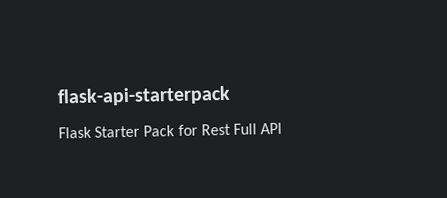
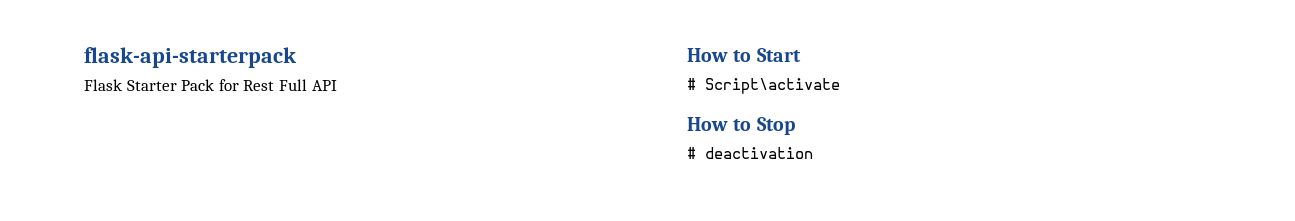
(283, 128) none -> [687,48,801,62] [687,78,840,94] [687,117,795,135] [687,147,813,159] // How to Start // # Script\activate // How to Stop // # deactivation

